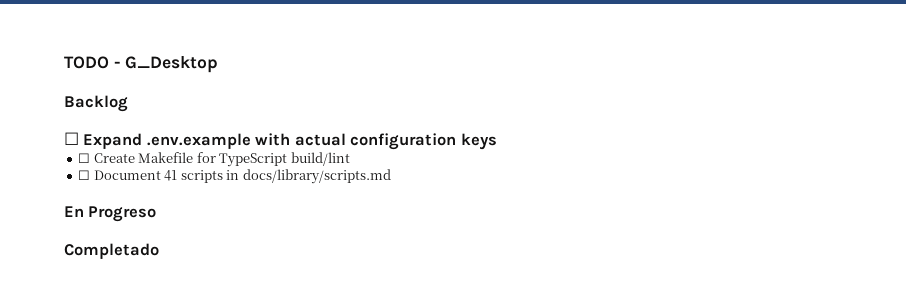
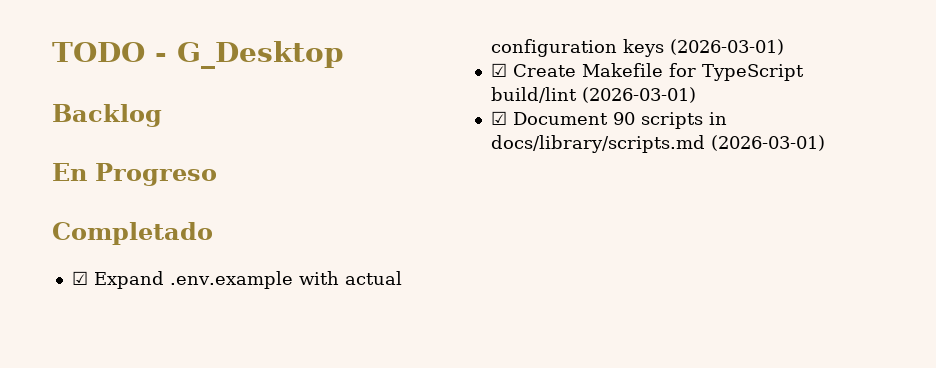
[64,132,79,145] ☐ -> [52,163,217,186] [52,222,213,245] [71,271,88,285] En Progreso // Completado // ☑
[78,153,91,163] // ☐ -> [669,39,784,55] [490,63,507,77] (2026-03-01) // ☑
[78,170,178,181] // ☐ Document 41 -> [581,87,696,103] [490,111,635,125] (2026-03-01) // ☑ Document 90
[64,206,157,222] [64,243,159,259] // En Progreso // Completado -> [710,135,825,151] (2026-03-01)

